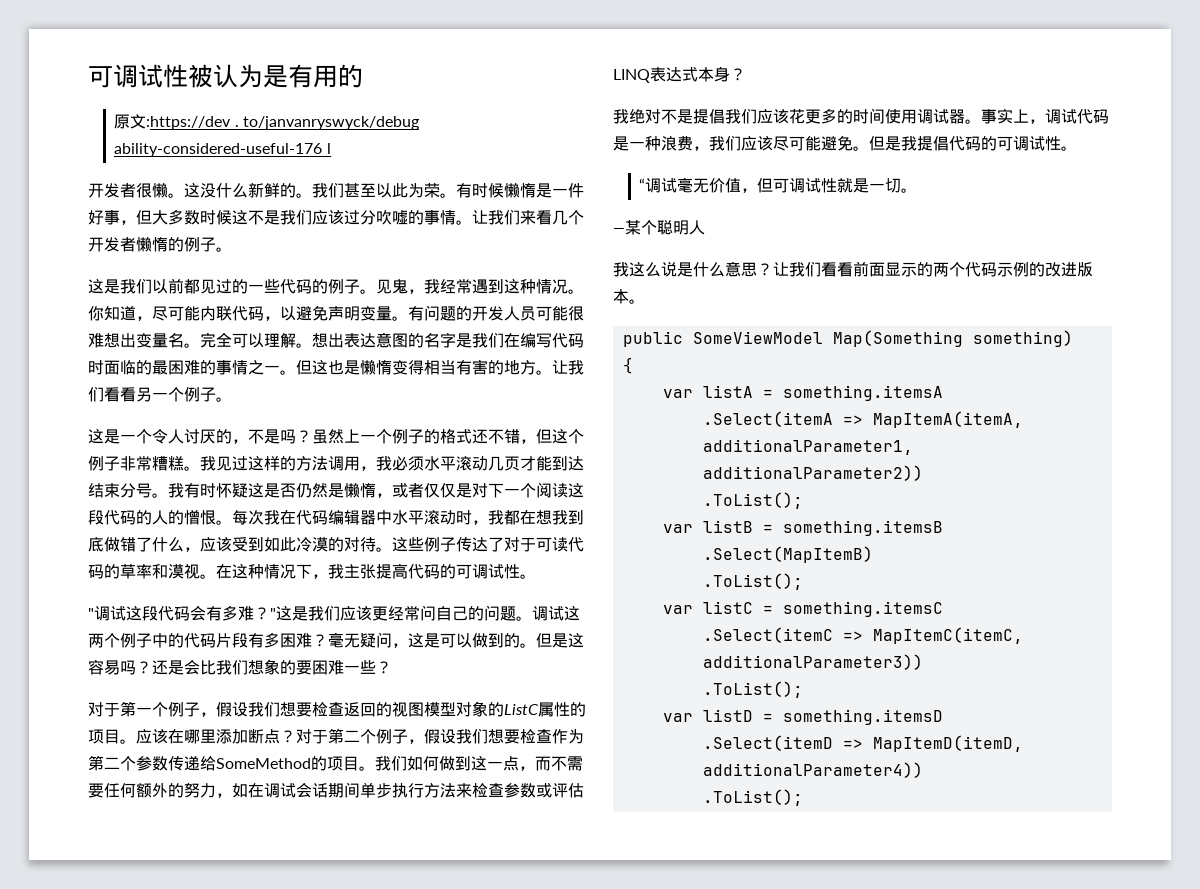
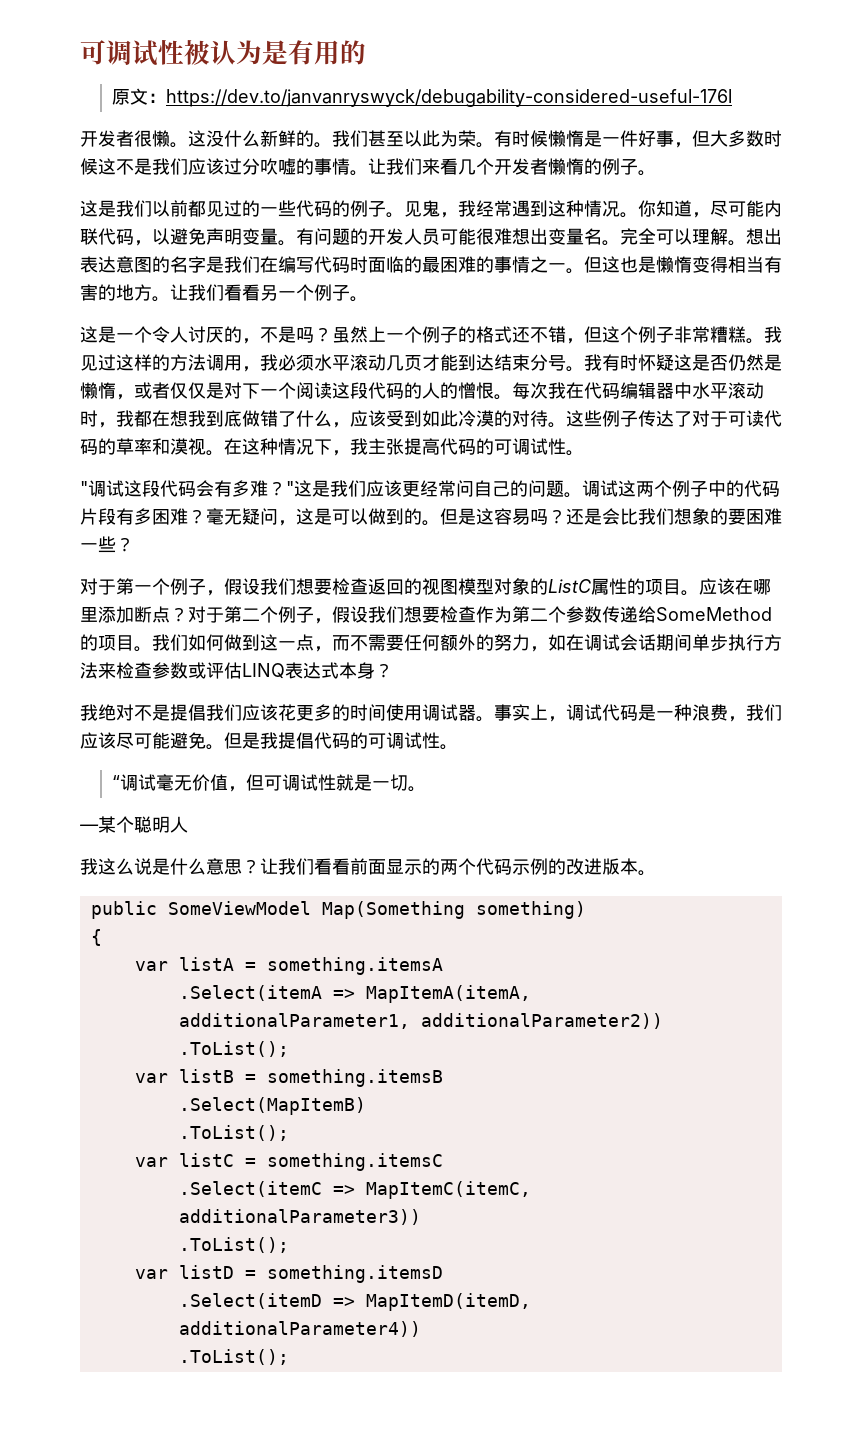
[146,116,419,130] [114,143,331,157] :https://dev . to/janvanryswyck/debug ability-considered-useful-176 l -> [148,89,733,107] ：https://dev.to/janvanryswyck/debugability-considered-useful-176l

